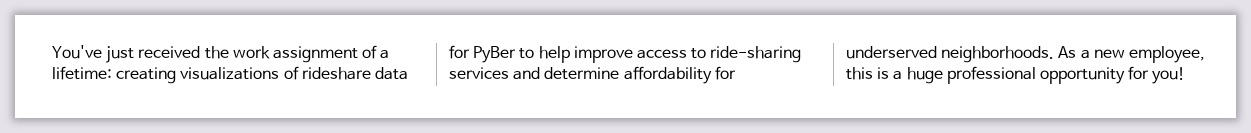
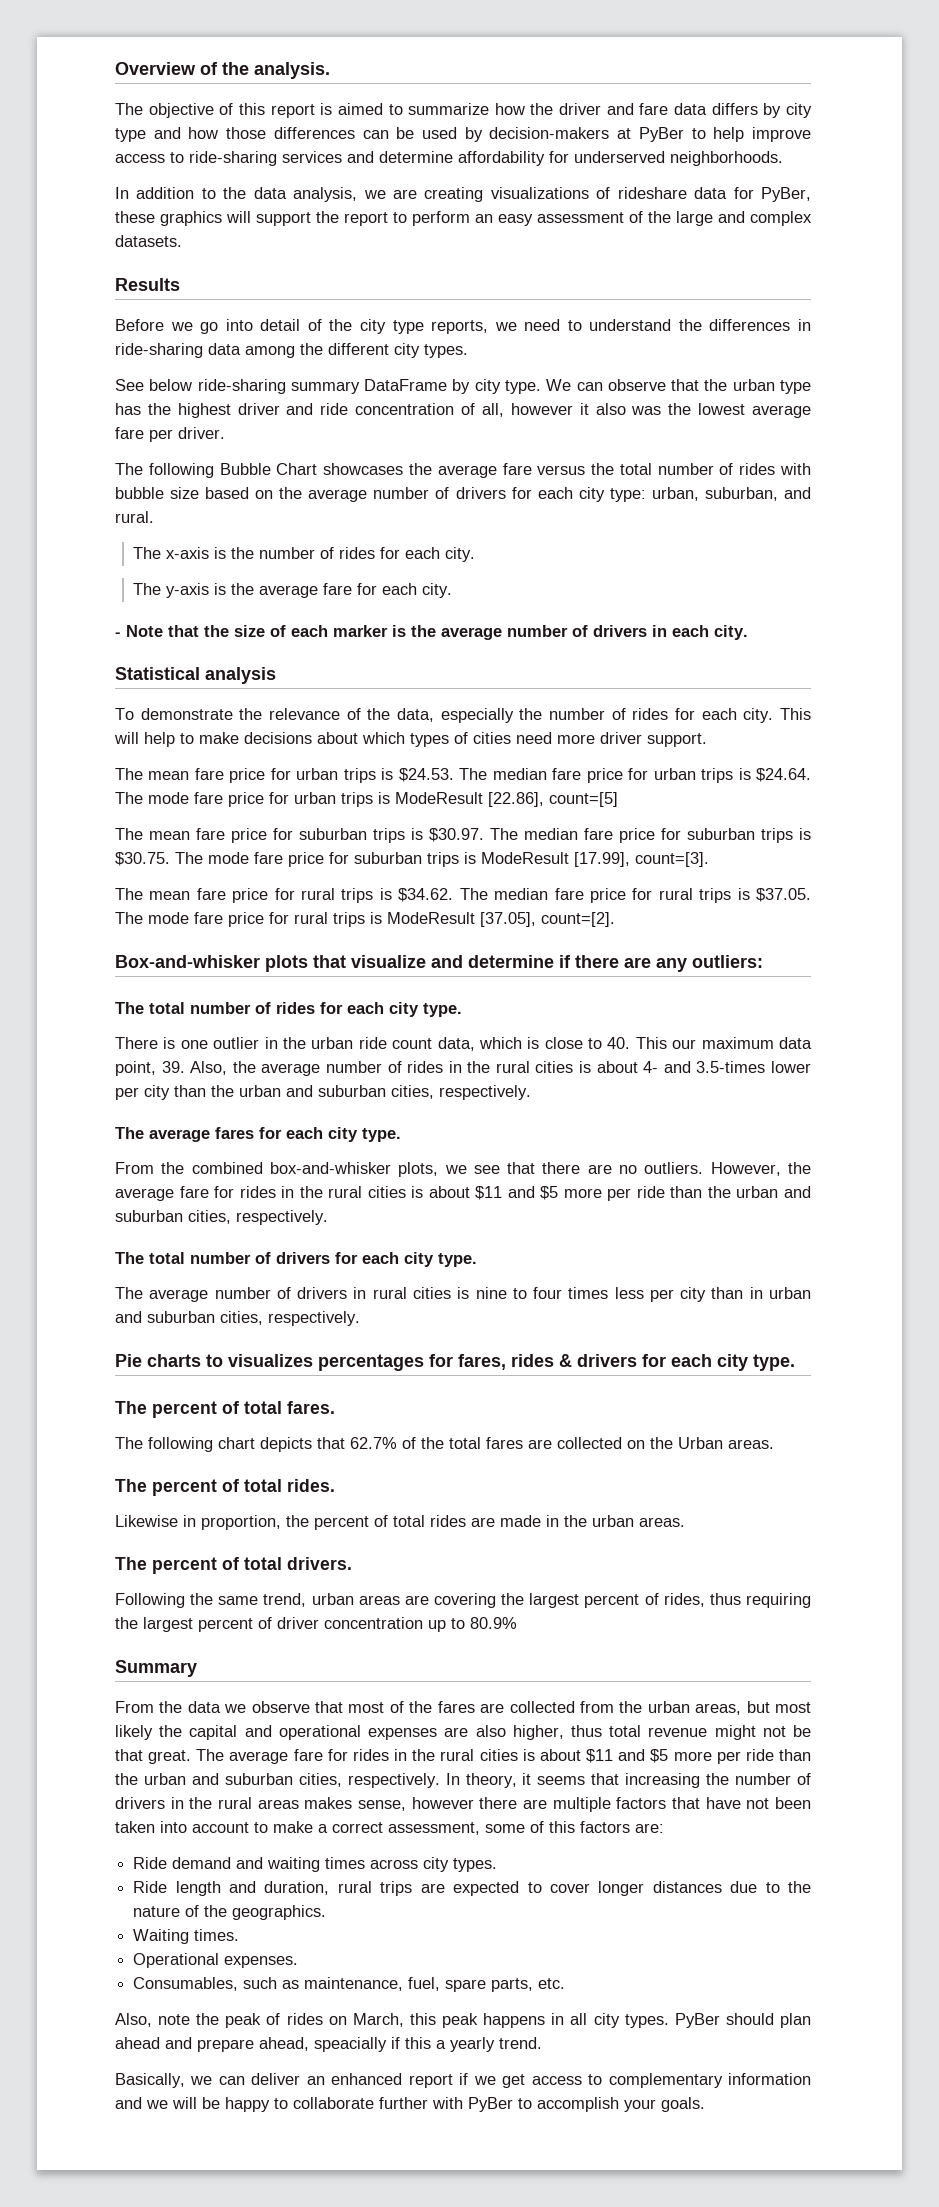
[52,45,390,63] [52,66,408,84] [449,45,470,59] You've just received the work assignment of a lifetime: creating visualizations of rideshare data for -> [115,62,330,79] [115,103,812,118] [115,127,632,142] Overview of the analysis. // The objective of this report is aimed to summarize how the driver and fare data differs by city type and how those differences can be used by decision-makers at
[1058,46,1205,63] [846,66,1186,84] As a new employee, this is a huge professional opportunity for you! -> [115,187,812,202] [115,211,812,226] [115,235,182,247] [115,278,180,291] [115,319,811,334] [115,343,468,358] [115,379,812,394] [115,403,812,418] [115,427,225,442] [115,463,812,478] [115,487,812,502] [115,511,154,523] [133,547,476,562] [133,583,453,598] [115,625,748,640] [115,667,276,684] [115,708,811,723] [114,732,707,747] [115,768,812,783] [115,792,618,807] [115,828,811,843] [115,852,709,867] [115,888,811,903] [115,912,615,927] [115,955,763,972] [115,1002,462,1017] [115,1037,813,1051] [115,1061,811,1076] [115,1085,531,1100] [115,1127,401,1142] [115,1162,811,1177] [115,1186,811,1201] [115,1210,328,1225] [115,1252,477,1267] [115,1287,812,1302] [115,1311,360,1326] [115,1354,795,1371] [115,1401,335,1418] [115,1437,774,1452] [115,1479,335,1496] [115,1515,685,1530] [115,1557,352,1574] [115,1593,811,1608] [115,1617,517,1632] [115,1660,197,1677] [115,1701,811,1715] [115,1725,811,1740] [115,1749,811,1764] [115,1773,812,1788] [115,1797,811,1812] [115,1821,664,1835] [133,1857,498,1872] [133,1881,812,1896] [133,1905,327,1920] [133,1929,240,1944] [133,1953,299,1968] [133,1977,566,1992] [115,2013,812,2028] [115,2037,542,2052] [115,2073,811,2088] [115,2097,705,2112] // In addition to the data analysis, we are creating visualizations of rideshare data for PyBer, these graphics will support the report to perform an easy assessment of the large and complex datasets. // Results // Before we go into detail of the city type reports, we need to understand the differences in ride-sharing data among the different city types. // See below ride-sharing summary DataFrame by city type. We can observe that the urban type has the highest driver and ride concentration of all, however it also was the lowest average fare per driver. // The following Bubble Chart showcases the average fare versus the total number of rides with bubble size based on the average number of drivers for each city type: urban, suburban, and rural. // The x-axis is the number of rides for each city. // The y-axis is the average fare for each city. // - Note that the size of each marker is the average number of drivers in each city. // Statistical analysis // To demonstrate the relevance of the data, especially the number of rides for each city. This will help to make decisions about which types of cities need more driver support. // The mean fare price for urban trips is $24.53. The median fare price for urban trips is $24.64. The mode fare price for urban trips is ModeResult [22.86], count=[5] // The mean fare price for suburban trips is $30.97. The median fare price for suburban trips is $30.75. The mode fare price for suburban trips is ModeResult [17.99], count=[3]. // The mean fare price for rural trips is $34.62. The median fare price for rural trips is $37.05. The mode fare price for rural trips is ModeResult [37.05], count=[2]. // Box-and-whisker plots that visualize and determine if there are any outliers: // The total number of rides for each city type. // There is one outlier in the urban ride count data, which is close to 40. This our maximum data point, 39. Also, the average number of rides in the rural cities is about 4- and 3.5-times lower per city than the urban and suburban cities, respectively. // The average fares for each city type. // From the combined box-and-whisker plots, we see that there are no outliers. However, the average fare for rides in the rural cities is about $11 and $5 more per ride than the urban and suburban cities, respectively. // The total number of drivers for each city type. // The average number of drivers in rural cities is nine to four times less per city than in urban and suburban cities, respectively. // Pie charts to visualizes percentages for fares, rides & drivers for each city type. // The percent of total fares. // The following chart depicts that 62.7% of the total fares are collected on the Urban areas. // The percent of total rides. // Likewise in proportion, the percent of total rides are made in the urban areas. // The percent of total drivers. // Following the same trend, urban areas are covering the largest percent of rides, thus requiring the largest percent of driver concentration up to 80.9% // Summary // From the data we observe that most of the fares are collected from the urban areas, but most likely the capital and operational expenses are also higher, thus total revenue might not be that great. The average fare for rides in the rural cities is about $11 and $5 more per ride than the urban and suburban cities, respectively. In theory, it seems that increasing the number of drivers in the rural areas makes sense, however there are multiple factors that have not been taken into account to make a correct assessment, some of this factors are: // Ride demand and waiting times across city types. // Ride length and duration, rural trips are expected to cover longer distances due to the nature of the geographics. // Waiting times. // Operational expenses. // Consumables, such as maintenance, fuel, spare parts, etc. // Also, note the peak of rides on March, this peak happens in all city types. PyBer should plan ahead and prepare ahead, speacially if this a yearly trend. // Basically, we can deliver an enhanced report if we get access to complementary information and we will be happy to collaborate further with PyBer to accomplish your goals.

